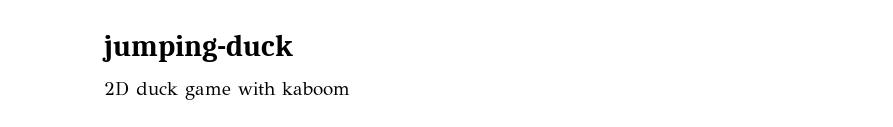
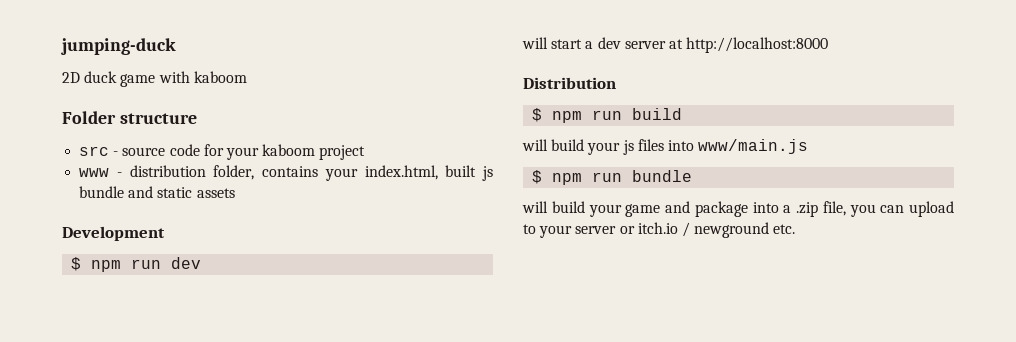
(350, 89) none -> [62,111,197,124] [79,144,366,160] [79,165,493,181] [79,186,235,198] [62,226,165,241] [71,257,202,272] [522,37,829,53] [523,77,616,89] [532,108,683,123] [522,139,809,155] [532,170,693,185] [522,201,954,217] [523,222,796,238] // Folder structure // src - source code for your kaboom project // www - distribution folder, contains your index.html, built js bundle and static assets // Development // $ npm run dev // will start a dev server at http://localhost:8000 // Distribution // $ npm run build // will build your js files into www/main.js // $ npm run bundle // will build your game and package into a .zip file, you can upload to your server or itch.io / newground etc.

